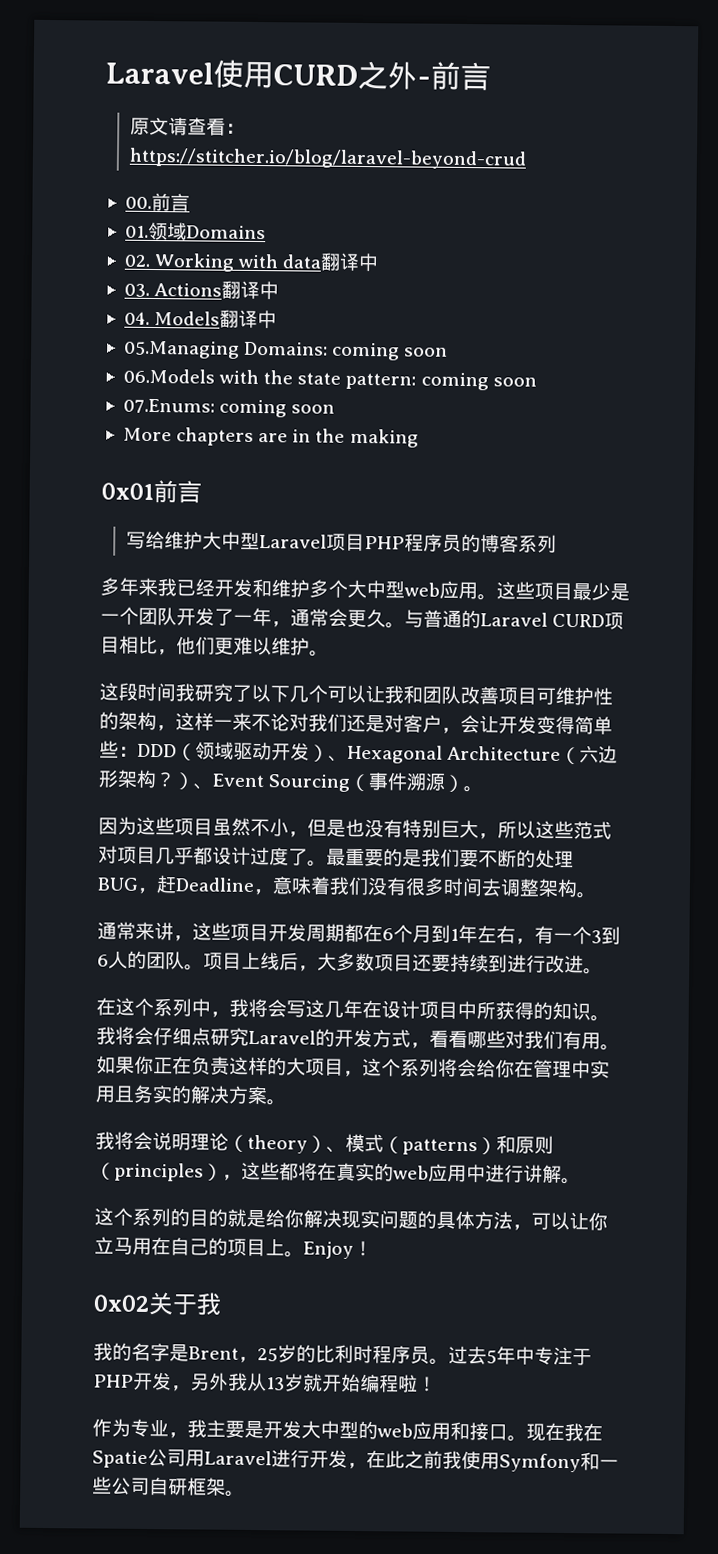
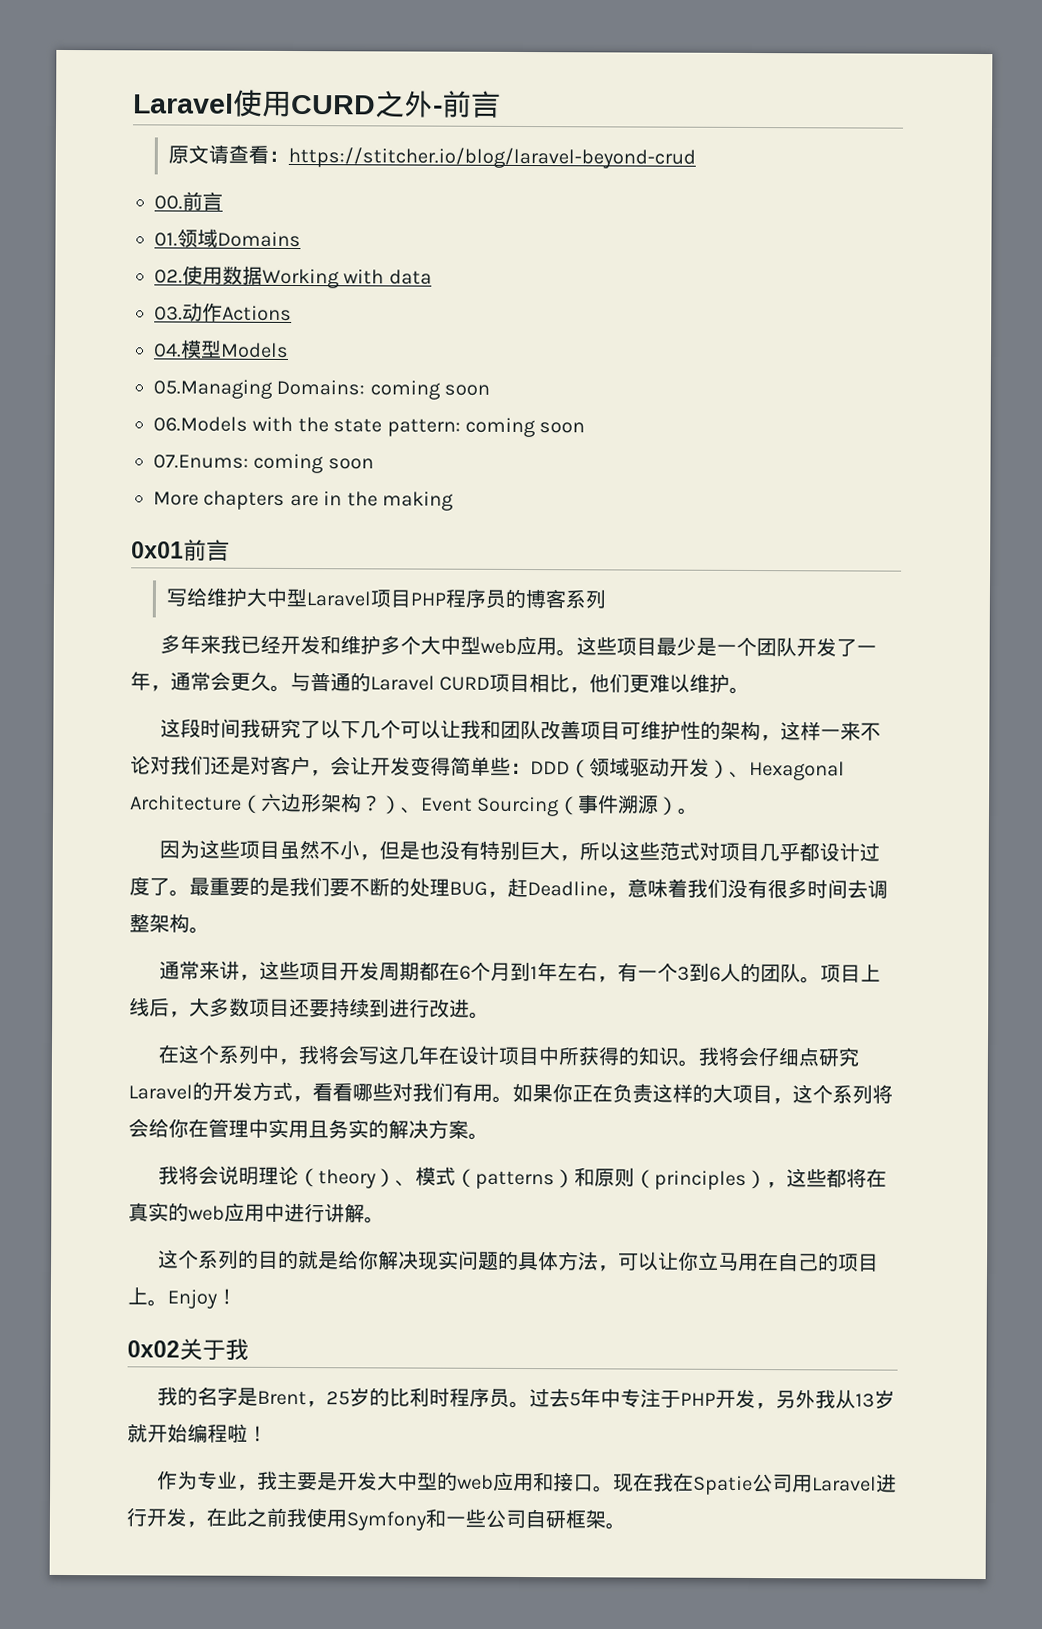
(151, 260) none -> [182,265,263,285] 使用数据
[320,252,380,272] 翻译中 -> (432, 277) none
(150, 290) none -> [182,302,223,322] 动作
[221,280,280,300] 翻译中 -> (292, 313) none
(150, 318) none -> [180,339,222,359] 模型
[219,309,278,329] 翻译中 -> (289, 350) none

